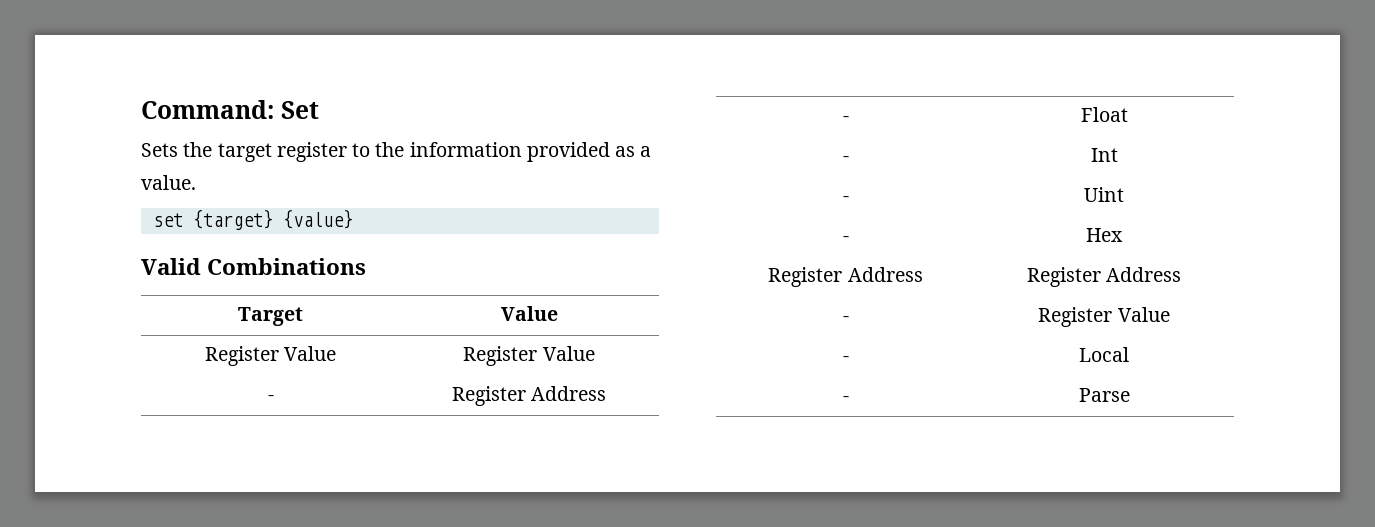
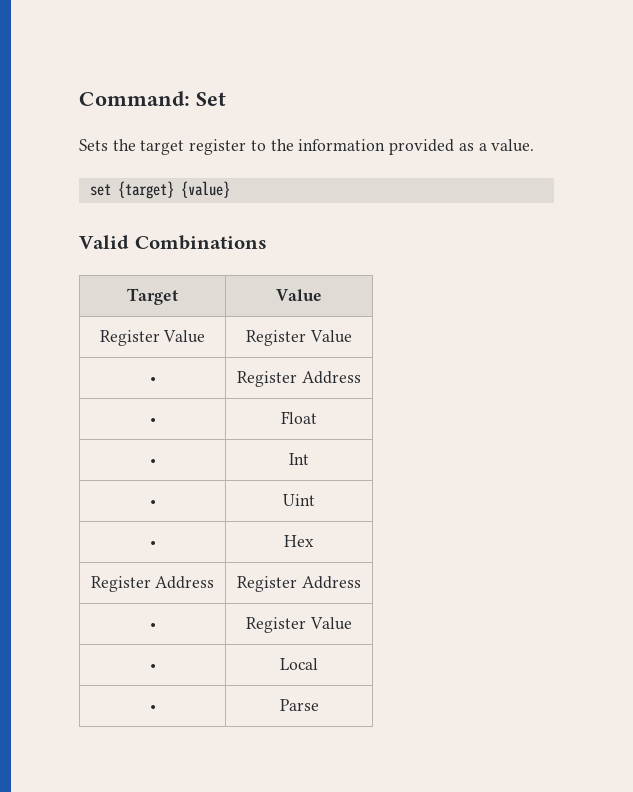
[267,395,274,401] [451,386,607,406] [842,116,849,122] - | Register Address // - -> [149,377,156,383] [237,371,361,387] [149,418,156,424] • | Register Address // •
[842,156,849,162] - -> [149,459,156,465] •
[842,196,849,202] - -> [149,500,156,506] •
[842,236,849,242] - -> [149,541,156,547] •
[842,316,849,322] [1038,307,1170,327] [842,356,849,362] - | Register Value // - -> [149,623,156,629] [246,617,352,633] [149,664,156,670] • | Register Value // •
[842,396,849,402] - -> [149,705,156,711] •

